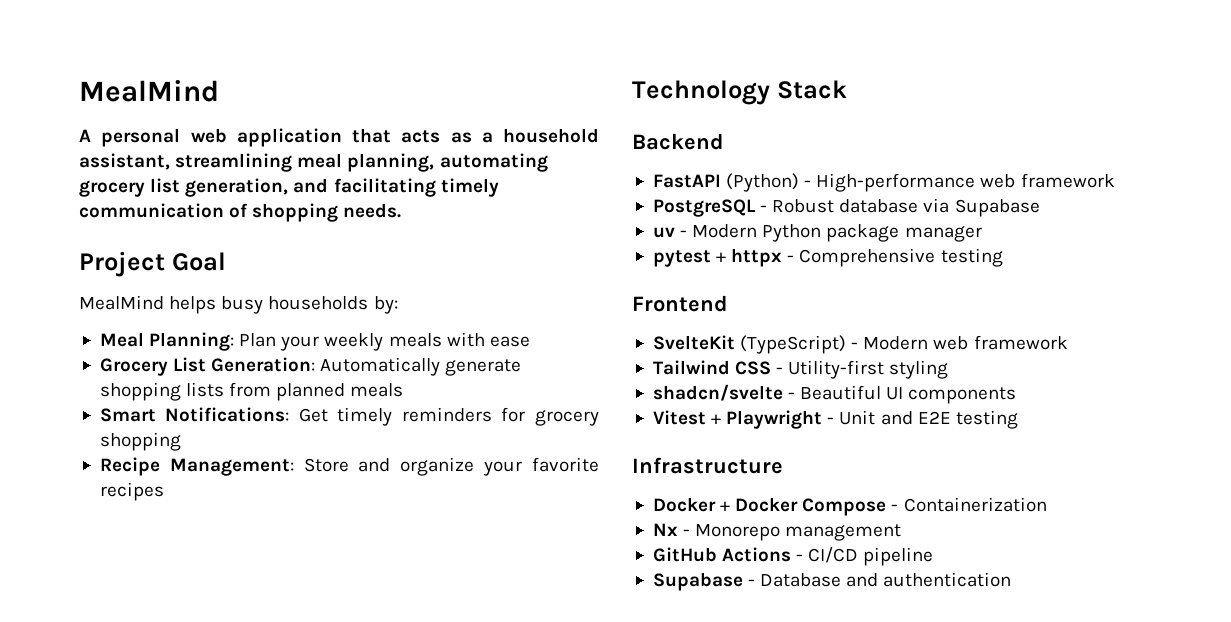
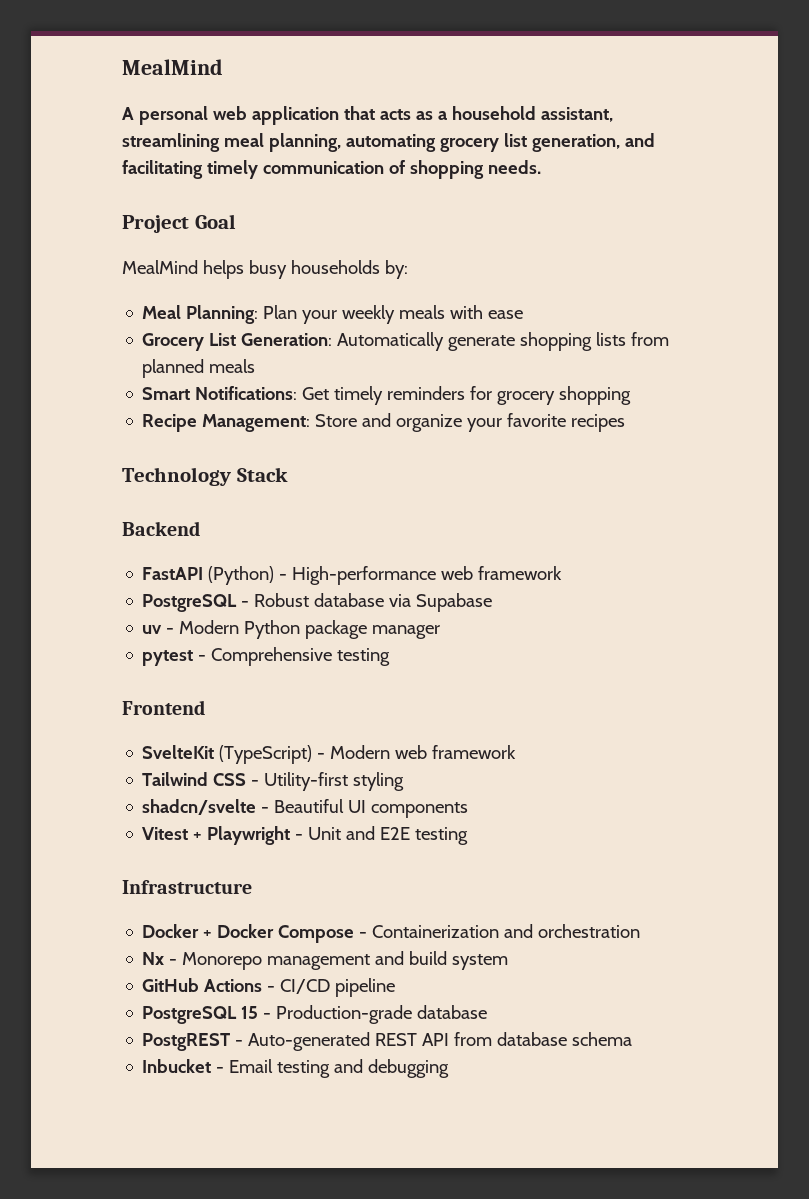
[716,248,783,267] + httpx -> (194, 658) none
(1047, 504) none -> [504,924,641,938] and orchestration
(902, 532) none -> [375,951,509,970] and build system
[652,572,1012,591] Supabase - Database and authentication -> [142,1005,488,1024] [142,1032,633,1051] [142,1059,450,1078] PostgreSQL 15 - Production-grade database // PostgREST - Auto-generated REST API from database schema // Inbucket - Email testing and debugging

